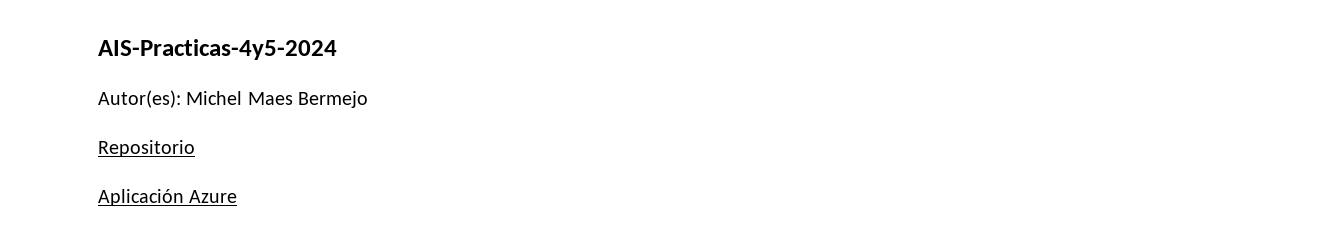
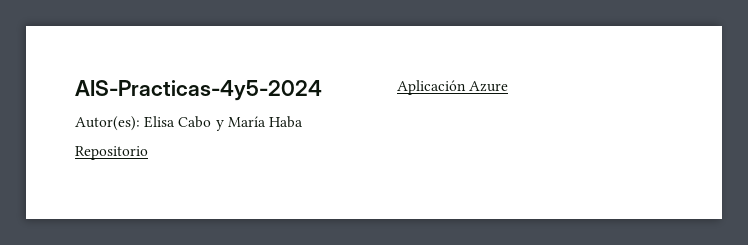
[186,91,369,108] Michel Maes Bermejo -> [144,116,303,131] Elisa Cabo y María Haba

